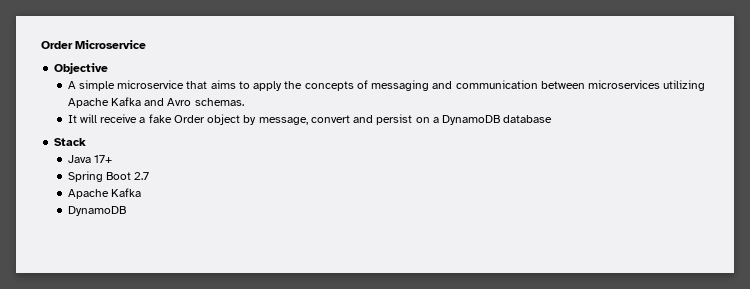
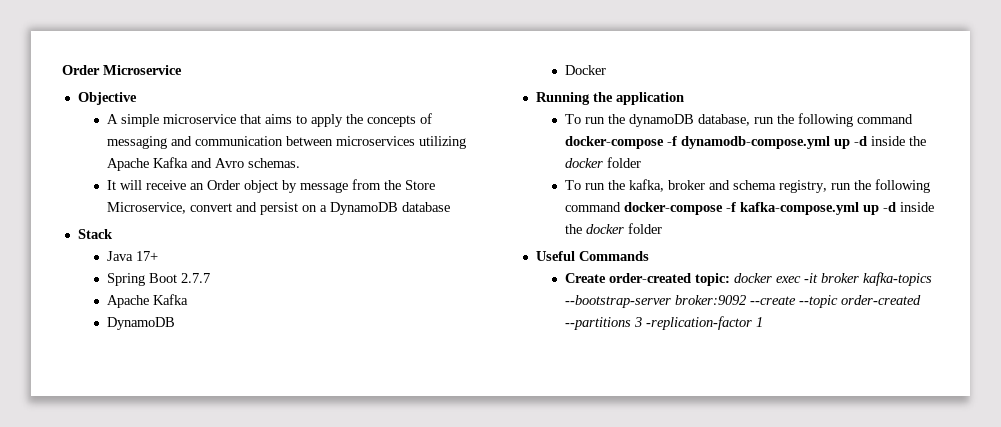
[139,114,172,123] a fake -> [189,183,204,190] an
[258,117,308,125] message, -> [299,179,435,193] [106,202,186,214] message from the Store Microservice,
[134,172,150,180] 2.7 -> [180,273,210,283] 2.7.7
(126, 211) none -> [564,65,606,75] [535,92,684,105] [564,113,913,127] [564,136,926,149] [564,157,641,168] [564,179,930,193] [564,202,934,215] [564,223,662,234] [535,251,649,261] [564,272,932,286] [564,295,921,308] [564,316,763,330] // Docker // Running the application // To run the dynamoDB database, run the following command docker-compose -f dynamodb-compose.yml up -d inside the docker folder // To run the kafka, broker and schema registry, run the following command docker-compose -f kafka-compose.yml up -d inside the docker folder // Useful Commands // Create order-created topic: docker exec -it broker kafka-topics --bootstrap-server broker:9092 --create --topic order-created --partitions 3 -replication-factor 1

